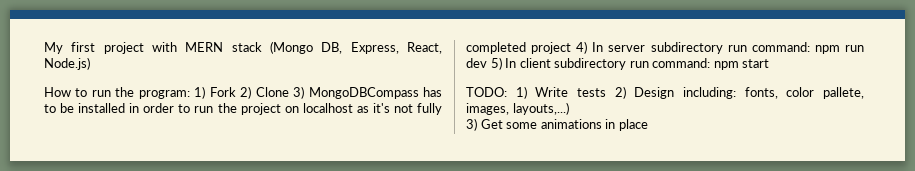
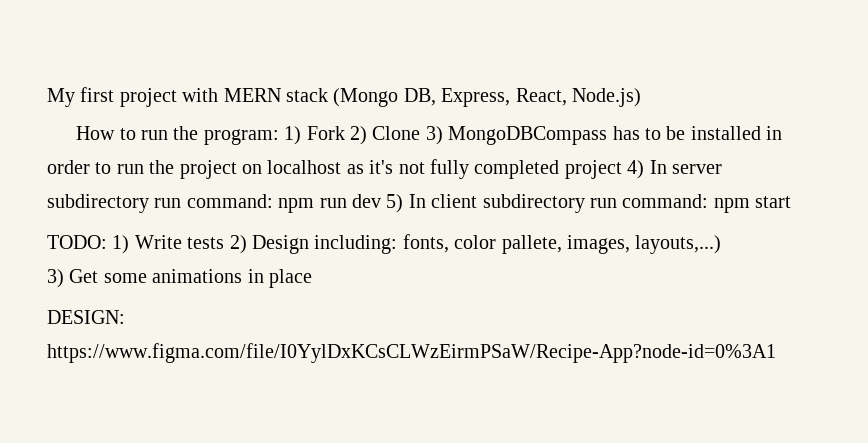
(648, 125) none -> [47,310,125,324] [47,343,776,363] // DESIGN: https://www.figma.com/file/I0YylDxKCsCLWzEirmPSaW/Recipe-App?node-id=0%3A1

